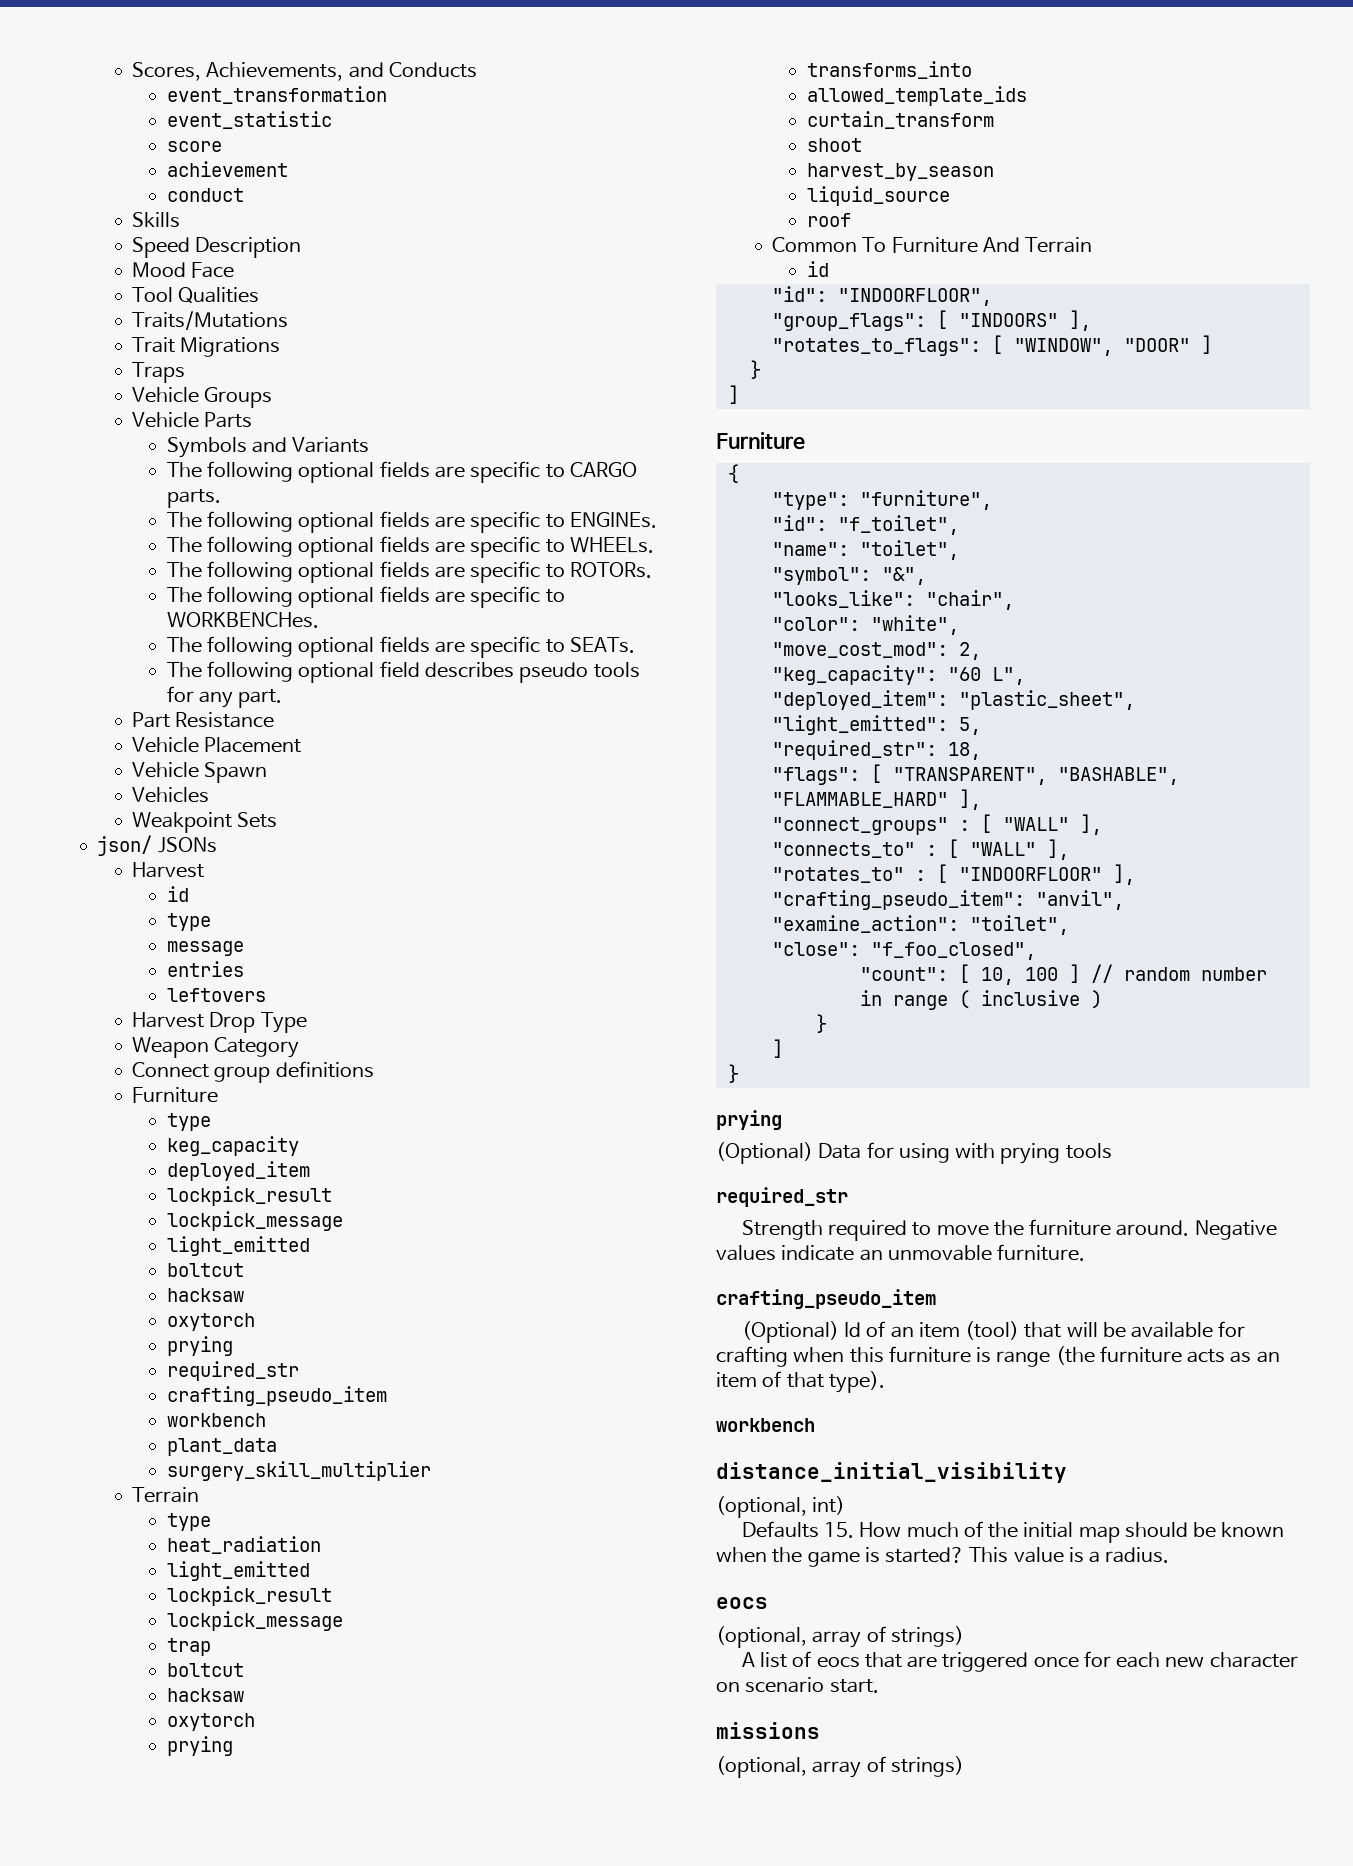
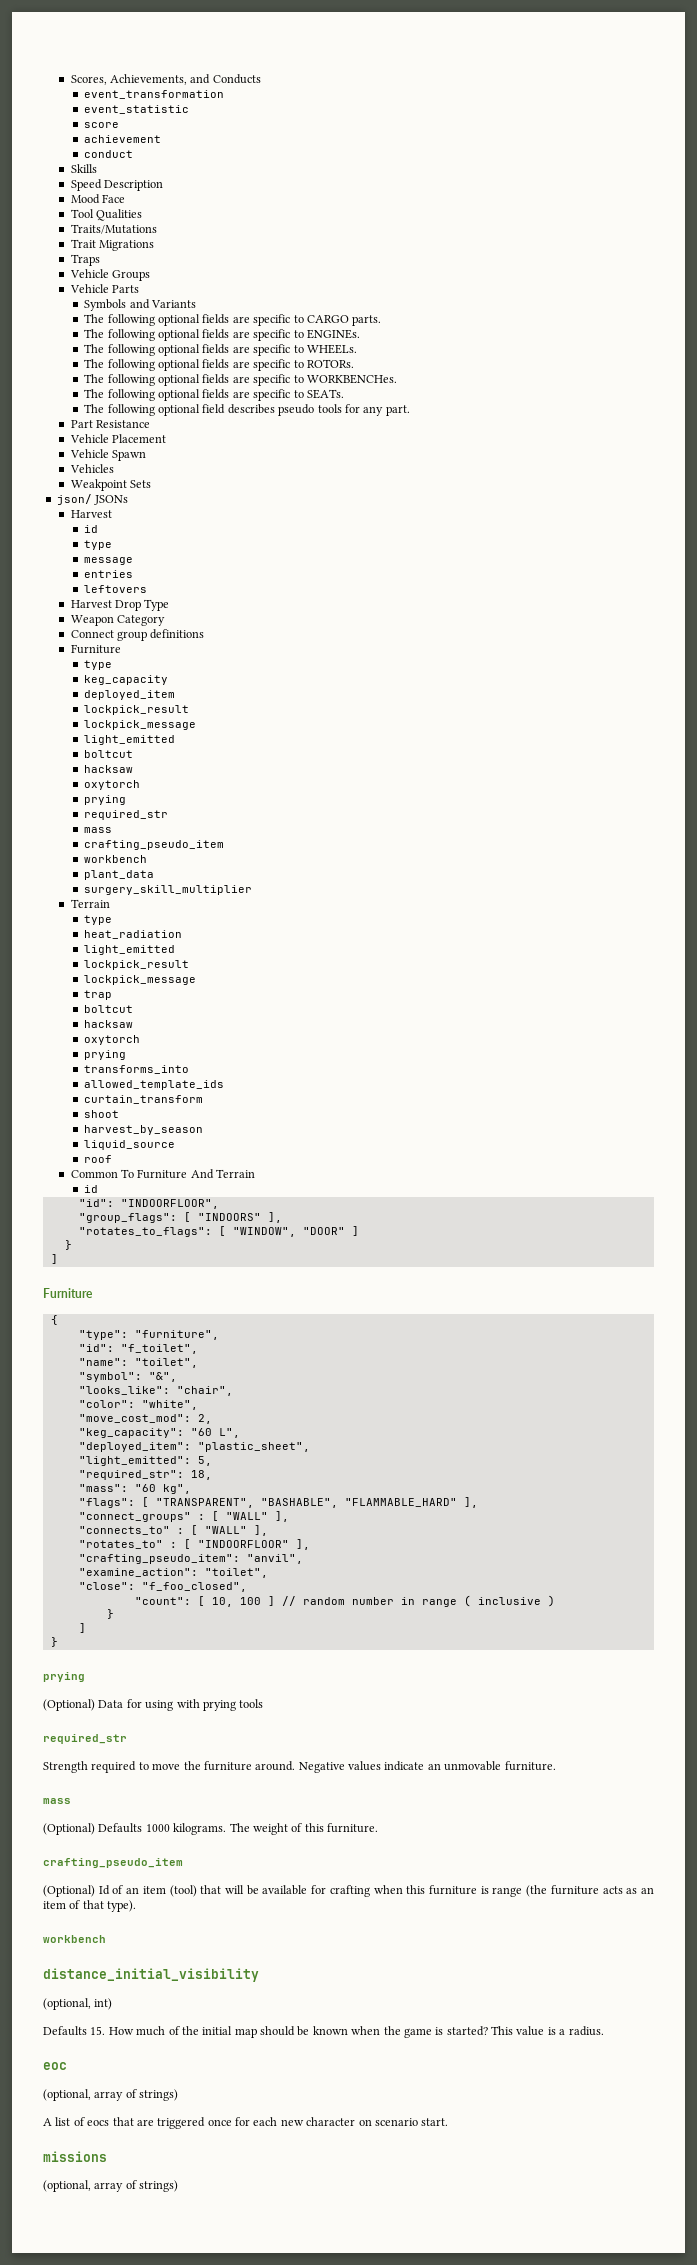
(299, 1371) none -> [84,827,113,833] // mass
(981, 751) none -> [78,1484,191,1494] // "mass": "60 kg",
(1086, 1252) none -> [43,1798,71,1804] [43,1823,378,1835] // mass // (Optional) Defaults 1000 kilograms. The weight of this furniture.
[716,1597,768,1609] eocs -> [43,2062,67,2070] eoc

